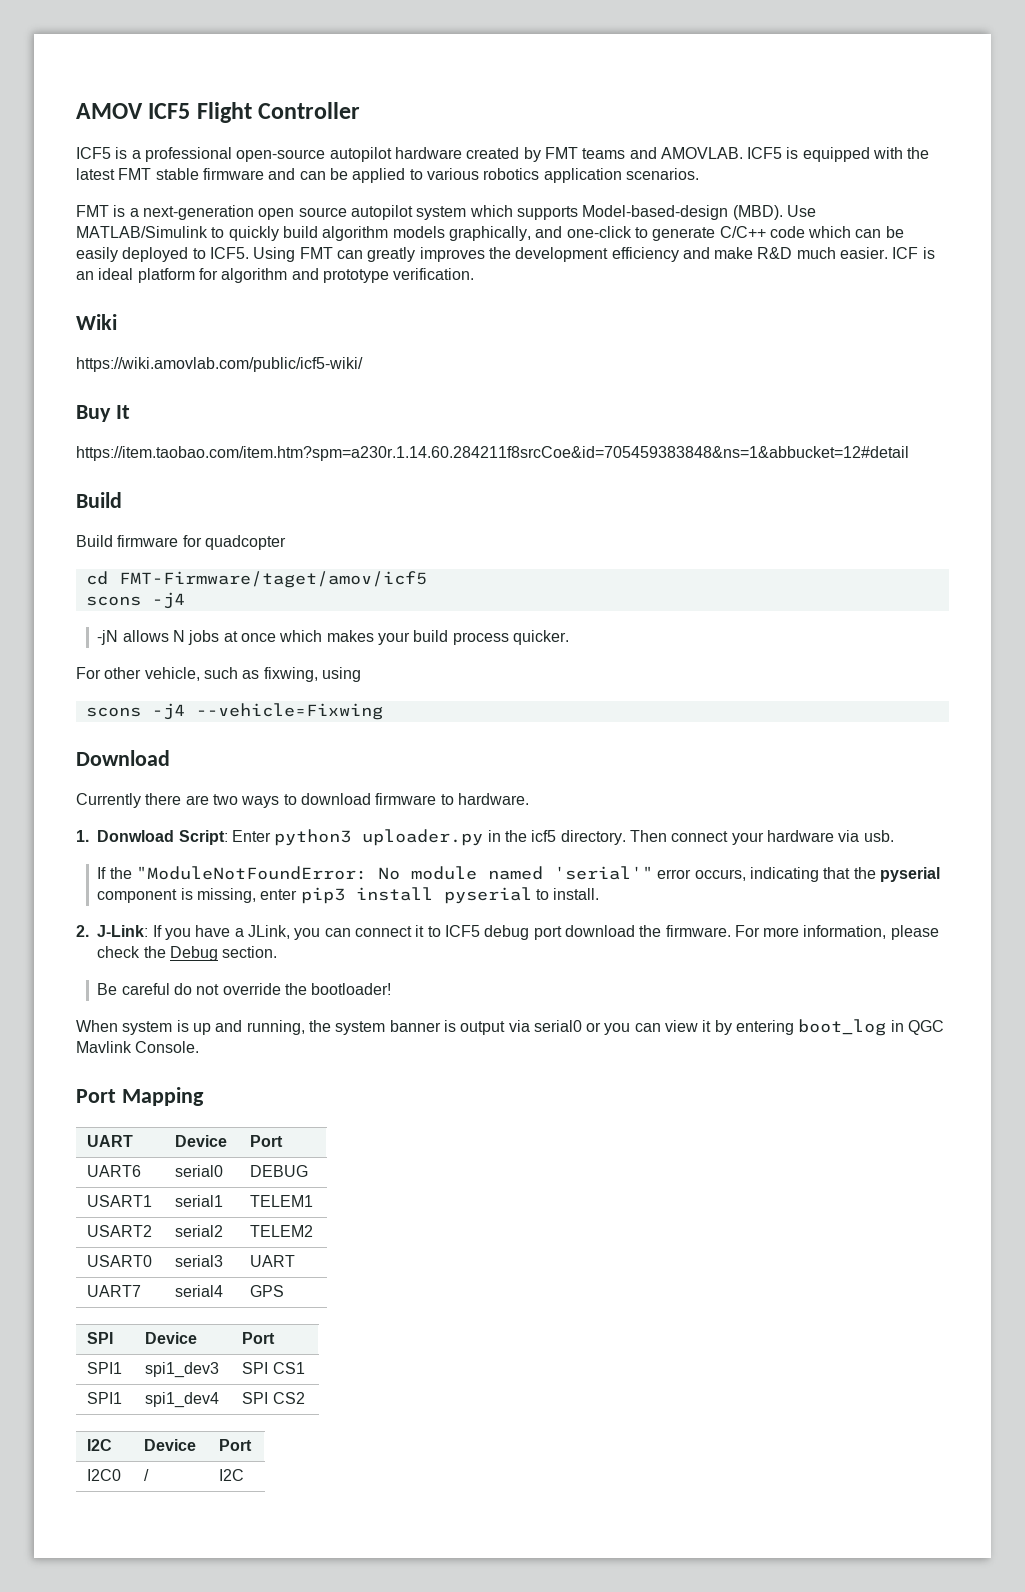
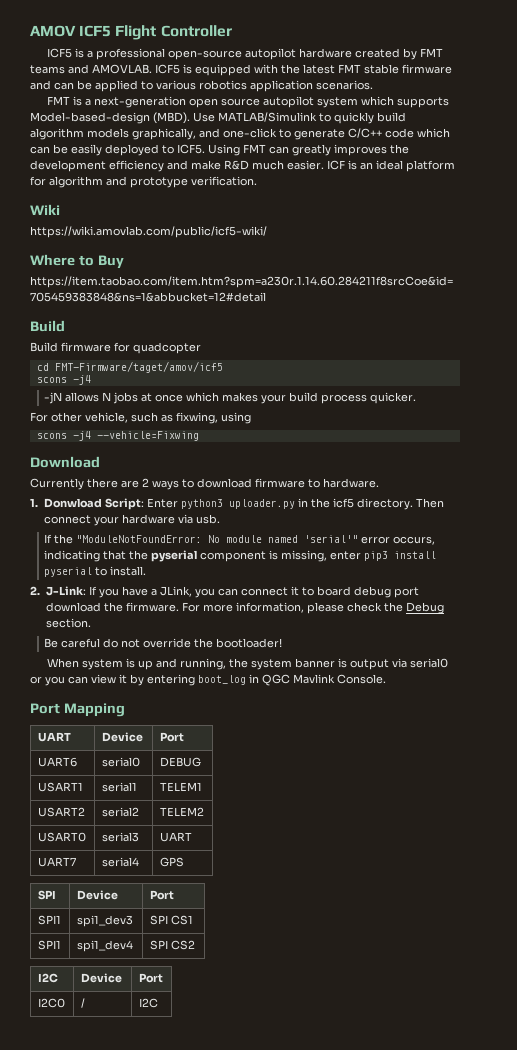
(363, 364) none -> [30,254,94,266] Where to
[115,405,130,419] It -> (124, 262) none
[212,794,238,805] two -> [142,478,149,487] 2
[444,925,480,937] ICF5 -> [316,586,351,596] board

